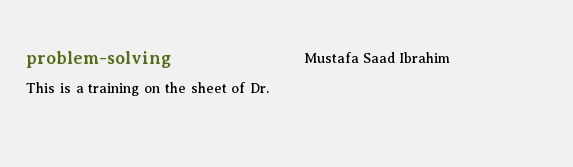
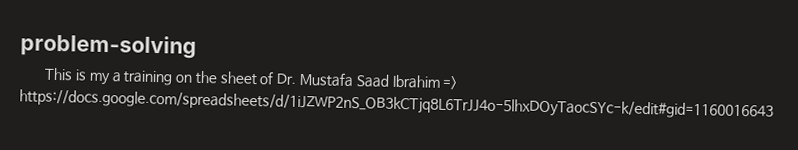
(71, 88) none -> [88,72,110,86] my
(450, 57) none -> [442,75,458,91] [19,89,774,121] => https://docs.google.com/spreadsheets/d/1iJZWP2nS_OB3kCTjq8L6TrJJ4o-5lhxDOyTaocSYc-k/edit#gid=1160016643

